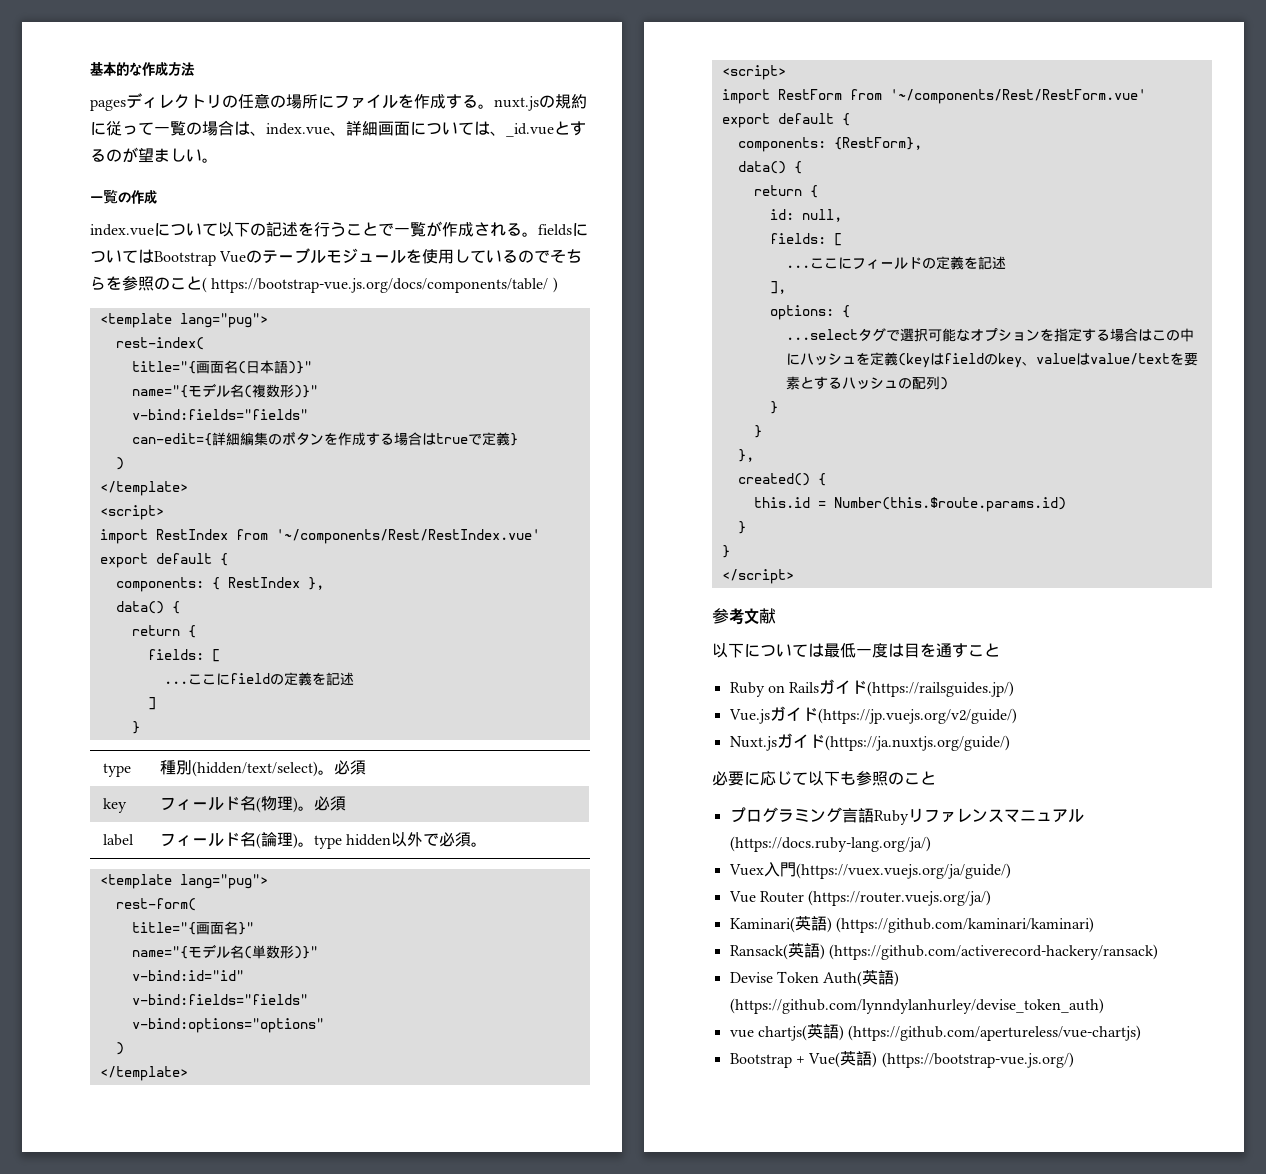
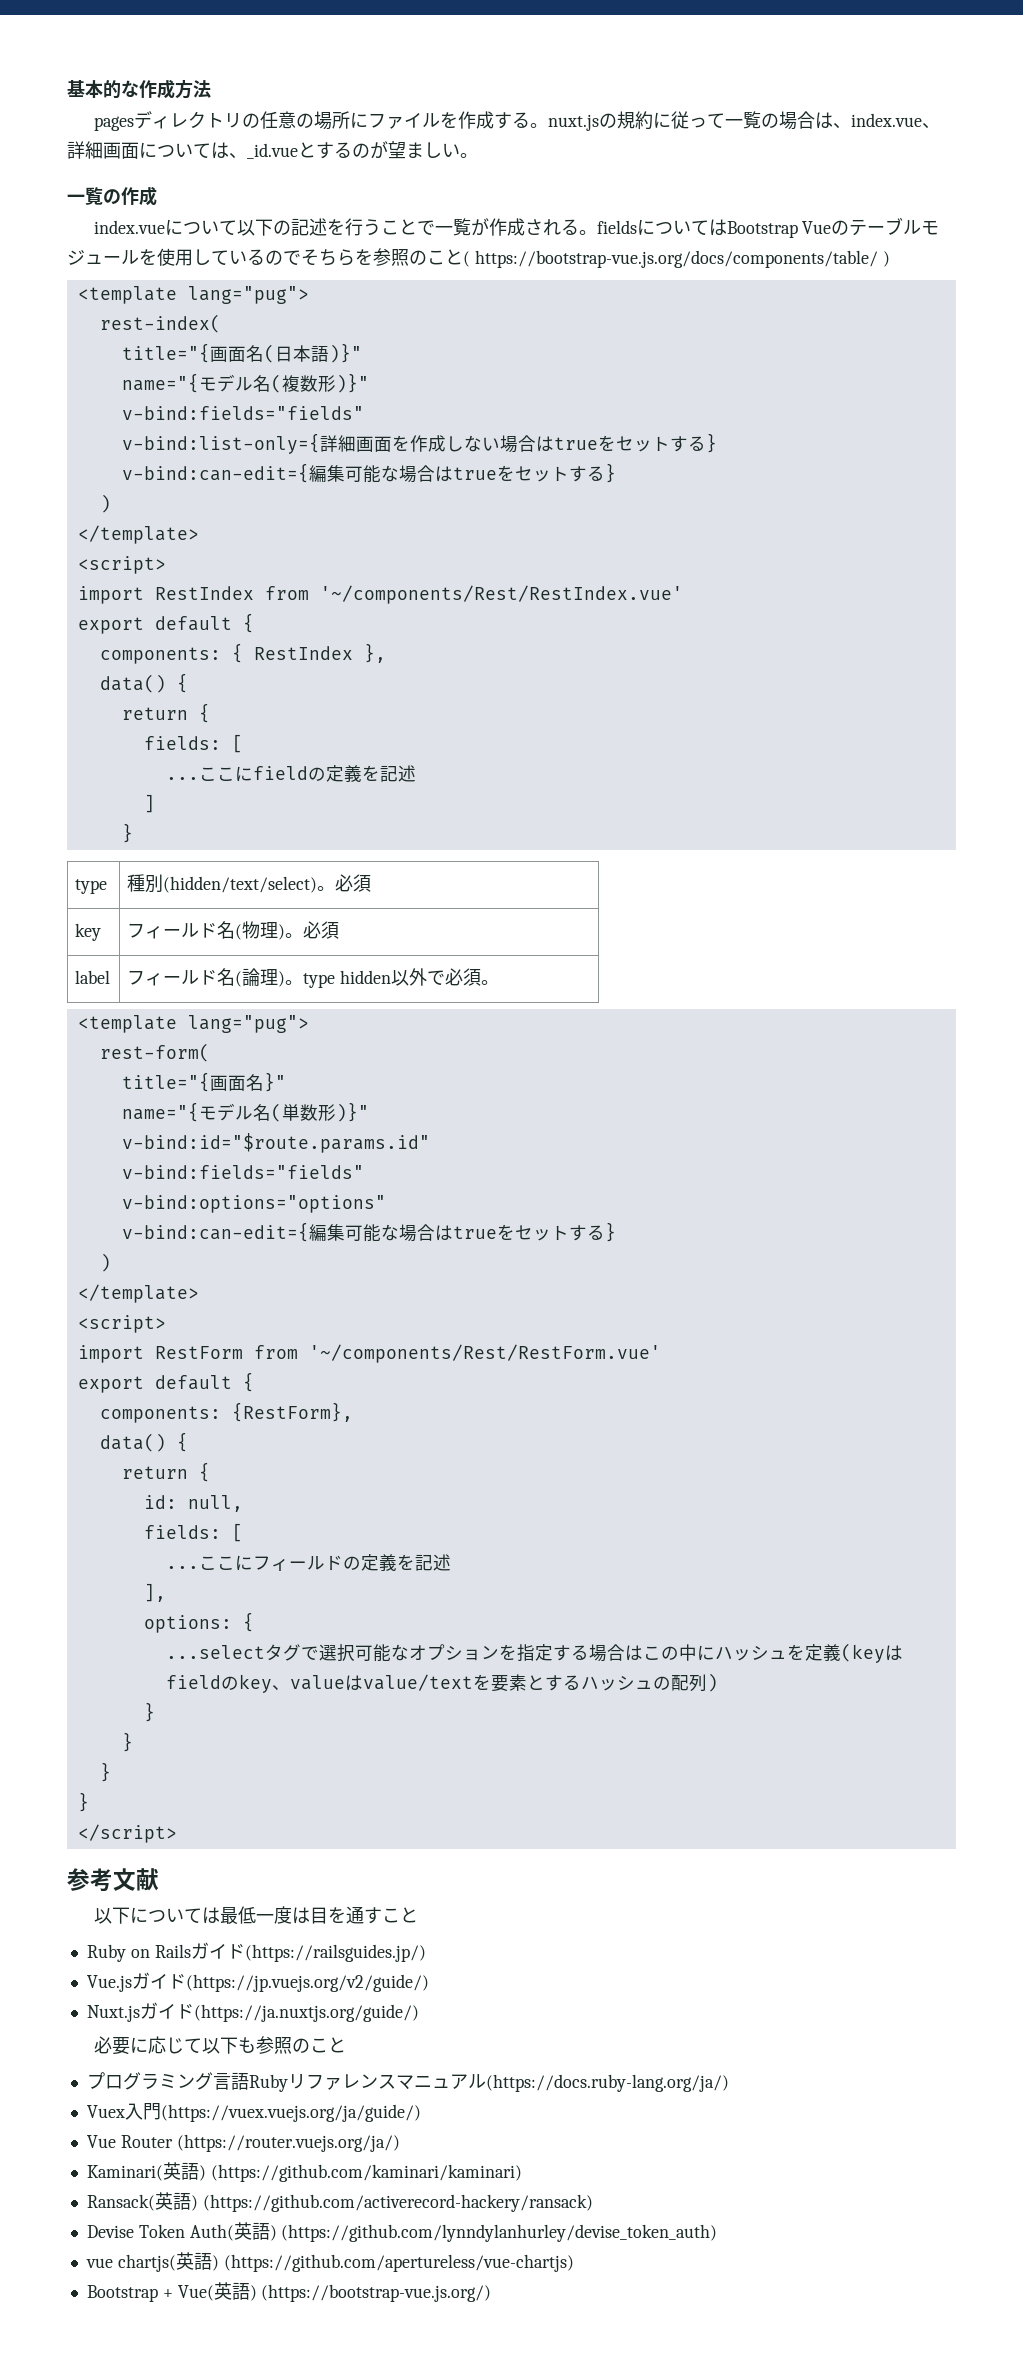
[131,432,510,446] can-edit={詳細編集のボタンを作成する場合はtrueで定義 -> [121,433,717,454] [121,463,605,483] v-bind:list-only={詳細画面を作成しない場合はtrueをセットする} // v-bind:can-edit={編集可能な場合はtrueをセットする
[131,970,244,981] v-bind:id="id" -> [121,1133,430,1153] v-bind:id="$route.params.id"
(324, 1025) none -> [121,1222,616,1242] // v-bind:can-edit={編集可能な場合はtrueをセットする}
[737,449,754,462] [737,473,826,486] [753,497,1066,512] // }, // created() { // this.id = Number(this.$route.params.id) -> (133, 1742) none

